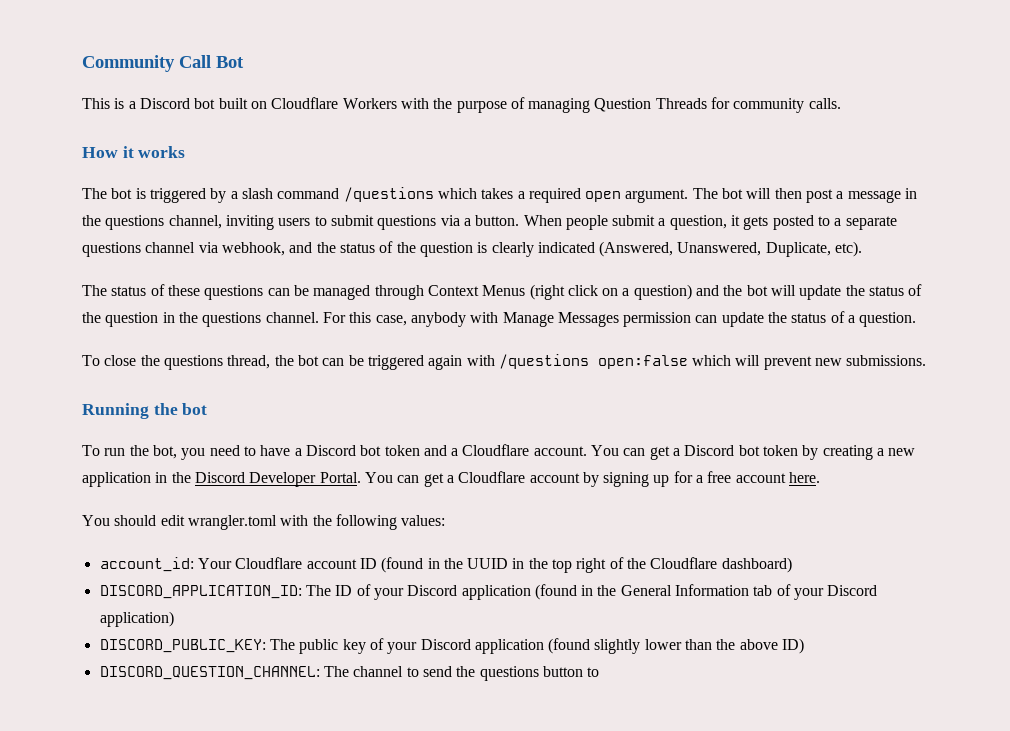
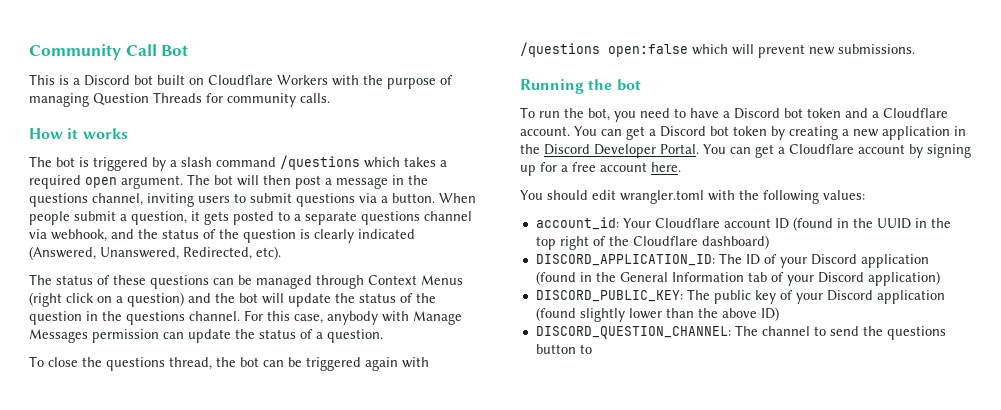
[765,242,831,257] Duplicate, -> [183,247,252,260] Redirected,

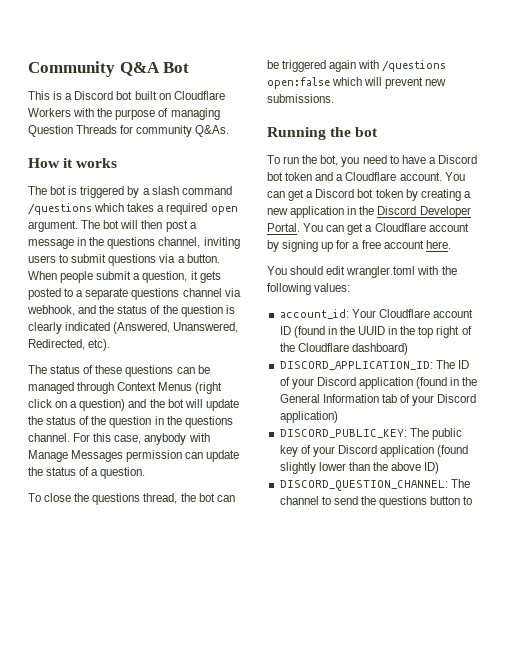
[125,44,157,56] Call -> [119,62,160,76] Q&A
[300,93,330,103] calls. -> [195,125,230,137] Q&As.

